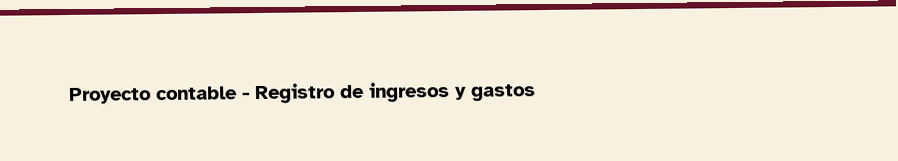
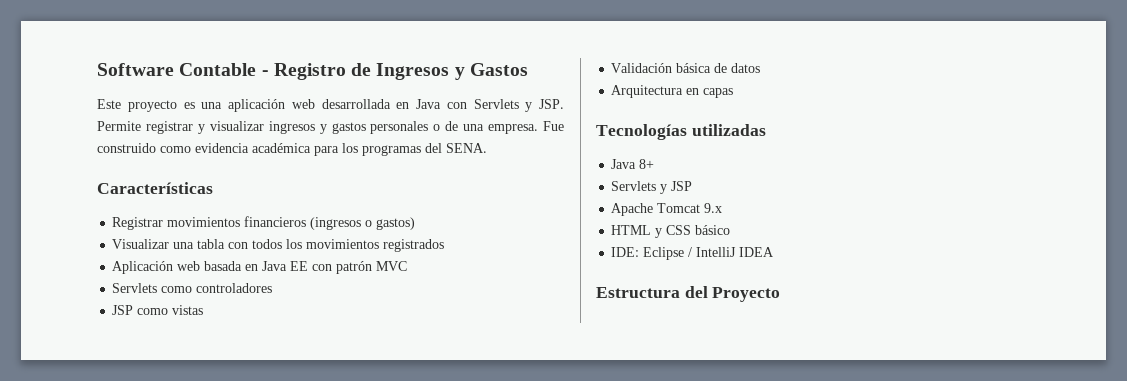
[69,86,237,104] Proyecto contable -> [97,63,257,76] Software Contable
[369,81,536,103] ingresos y gastos -> [376,63,528,80] [97,99,564,112] [97,121,565,134] [97,143,487,156] [97,182,213,194] [112,216,416,230] [112,239,445,252] [112,261,408,274] [112,283,273,293] [112,305,204,315] [611,63,761,73] [611,85,734,98] [596,124,766,140] [611,159,655,169] [611,181,693,194] [611,203,723,216] [611,225,731,238] [611,247,775,260] [596,286,781,302] Ingresos y Gastos // Este proyecto es una aplicación web desarrollada en Java con Servlets y JSP. Permite registrar y visualizar ingresos y gastos personales o de una empresa. Fue construido como evidencia académica para los programas del SENA. // Características // Registrar movimientos financieros (ingresos o gastos) // Visualizar una tabla con todos los movimientos registrados // Aplicación web basada en Java EE con patrón MVC // Servlets como controladores // JSP como vistas // Validación básica de datos // Arquitectura en capas // Tecnologías utilizadas // Java 8+ // Servlets y JSP // Apache Tomcat 9.x // HTML y CSS básico // IDE: Eclipse / IntelliJ IDEA // Estructura del Proyecto

